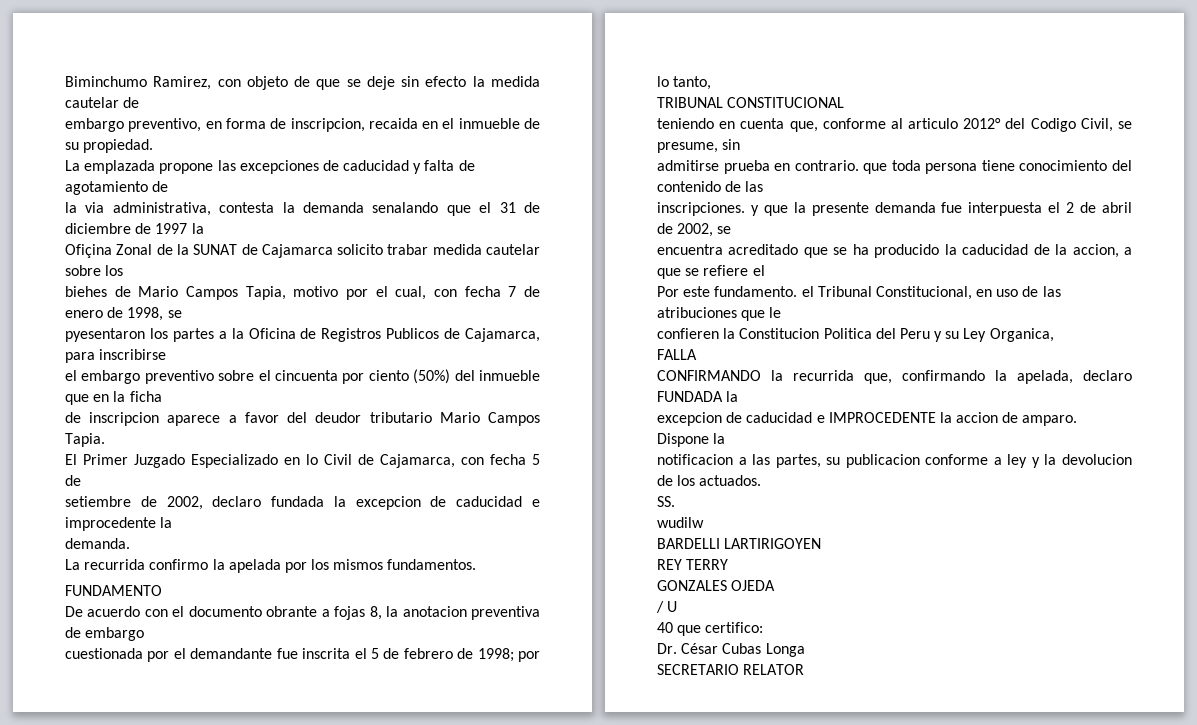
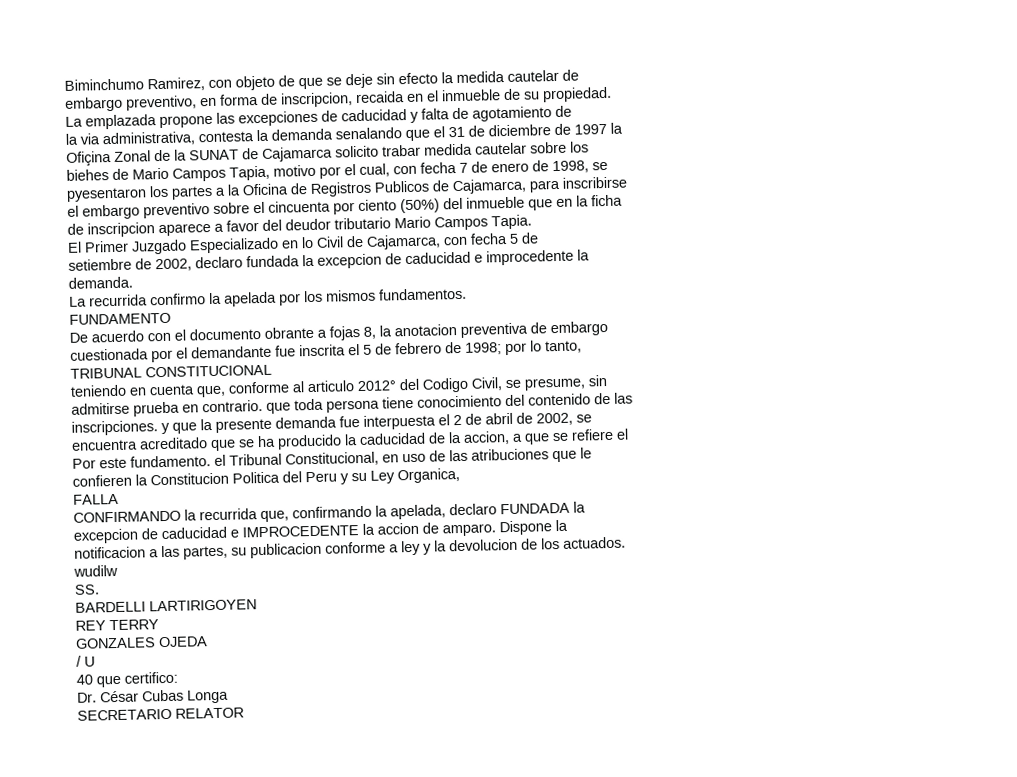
(762, 480) none -> [73,564,118,577] // wudilw
[657,517,704,528] // wudilw -> (100, 589) none

